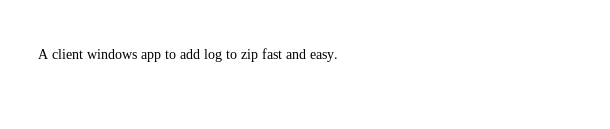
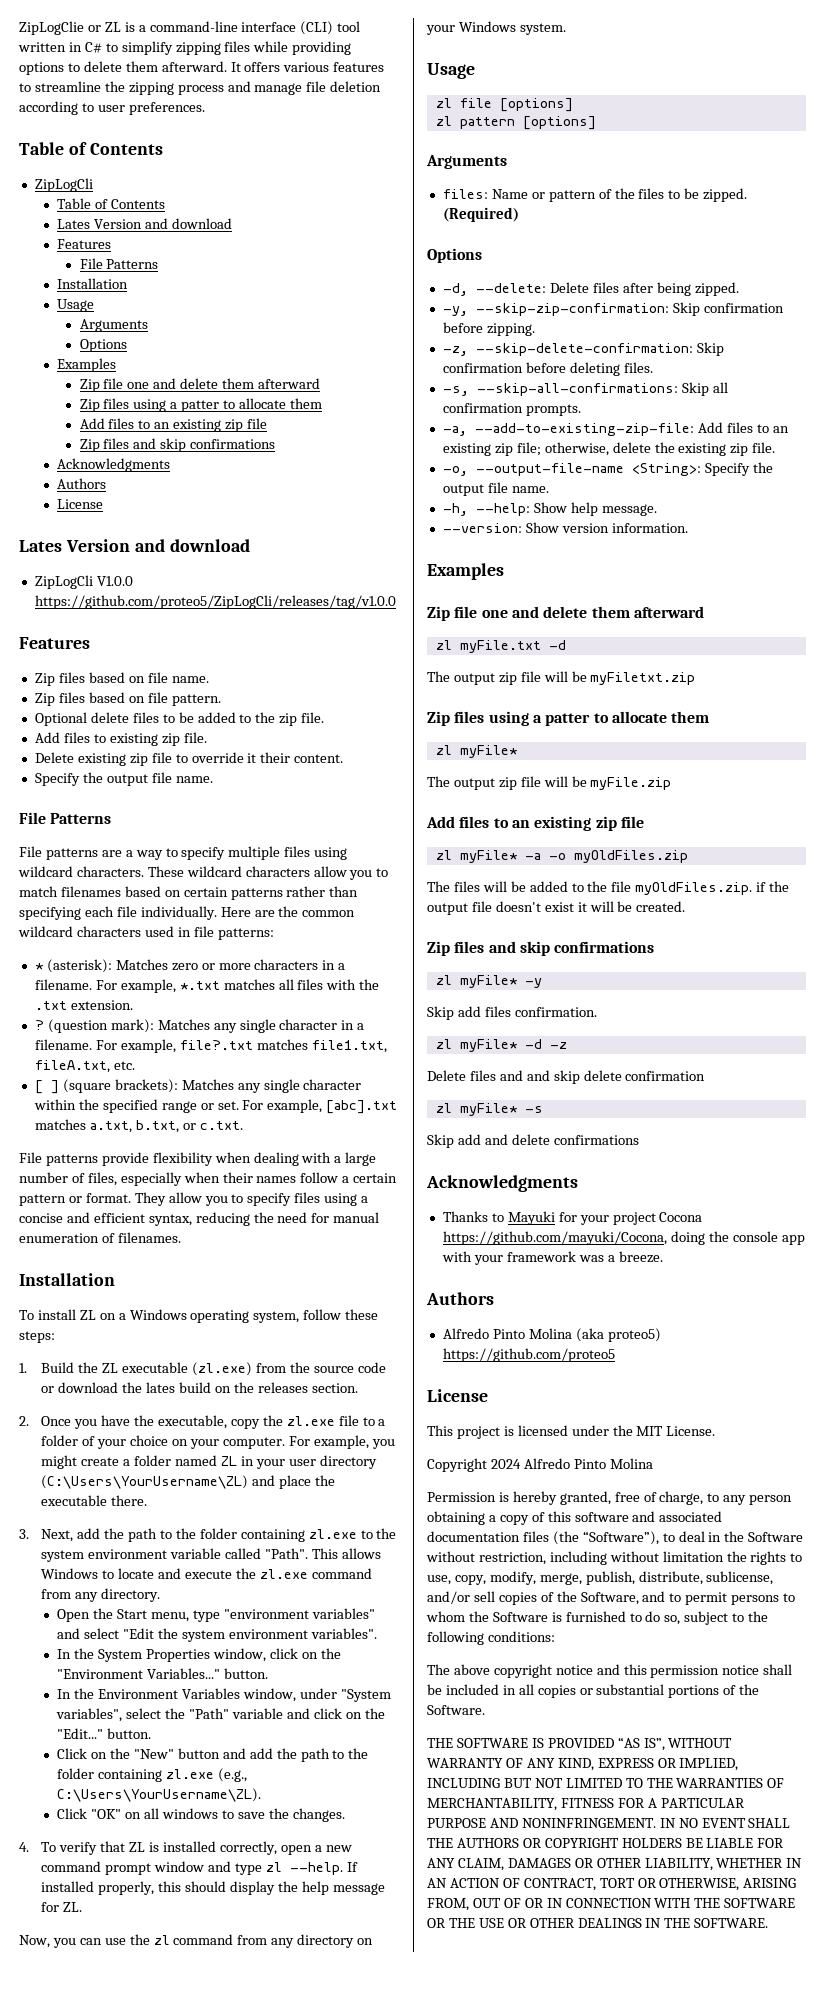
[38,48,338,62] A client windows app to add log to zip fast and easy. -> [19,21,361,35] [18,41,352,55] [19,61,385,75] [19,81,382,95] [19,101,205,115] [19,142,163,155] [34,178,93,192] [57,198,166,209] [57,218,232,229] [57,239,112,249] [79,258,159,269] [57,278,129,289] [57,299,95,312] [79,319,148,332] [79,339,127,352] [57,358,117,372] [79,378,321,392] [79,398,322,412] [79,418,268,432] [79,438,276,452] [57,458,171,472] [57,478,107,489] [57,499,104,509] [19,539,250,552] [34,575,133,589] [34,595,396,609] [19,637,90,649] [34,672,209,686] [34,692,221,706] [34,712,325,726] [34,732,207,746] [34,752,344,766] [34,772,213,786] [19,812,112,824] [19,846,348,860] [18,866,389,880] [19,886,359,900] [19,906,356,920] [18,926,274,940] [34,959,346,973] [34,979,380,993] [34,1000,133,1010] [34,1019,365,1033] [34,1039,387,1053] [34,1060,135,1073] [34,1079,362,1094] [33,1099,398,1114] [34,1119,243,1133] [19,1152,377,1166] [19,1172,398,1186] [19,1192,369,1206] [19,1212,380,1226] [19,1232,181,1243] [19,1273,115,1286] [19,1309,379,1323] [19,1331,55,1343] [19,1362,386,1376] [41,1382,358,1393] [19,1415,386,1429] [41,1435,395,1449] [41,1455,377,1469] [41,1475,336,1489] [41,1495,148,1506] [19,1528,397,1542] [41,1548,381,1562] [41,1568,372,1579] [41,1588,161,1602] [57,1608,375,1622] [57,1628,377,1642] [57,1648,341,1662] [57,1668,269,1679] [57,1688,391,1702] [56,1708,385,1722] [57,1728,152,1739] [57,1748,369,1762] [57,1768,247,1782] [57,1788,262,1802] [57,1808,345,1822] [19,1841,352,1855] [41,1861,358,1875] [41,1881,385,1895] [41,1902,83,1912] [19,1934,374,1948] [426,21,566,35] [427,63,475,79] [435,98,573,112] [435,116,596,130] [426,155,507,169] [442,188,748,202] [442,207,519,222] [427,248,482,263] [442,282,739,296] [442,302,784,316] [442,322,535,336] [442,342,724,356] [442,362,653,376] [442,382,728,396] [442,403,581,416] [442,422,789,436] [442,442,776,456] [442,462,773,476] [442,482,549,496] [442,502,657,516] [442,522,688,533] [427,563,504,580] [427,606,704,621] [435,640,566,653] [427,671,696,685] [427,711,710,726] [435,745,517,758] [427,776,672,790] [426,816,644,831] [435,850,688,863] [427,881,790,895] [427,901,686,915] [427,941,655,956] [435,975,542,988] [427,1006,597,1020] [435,1039,567,1052] [427,1070,706,1084] [435,1103,543,1116] [427,1134,639,1148] [426,1175,578,1192] [442,1211,703,1225] [442,1231,805,1245] [441,1251,663,1265] [426,1292,494,1305] [442,1328,661,1342] [442,1348,615,1362] [427,1389,488,1402] [427,1425,716,1439] [427,1458,653,1472] [427,1491,793,1505] [427,1511,723,1525] [427,1531,804,1545] [426,1551,803,1565] [427,1571,774,1585] [427,1591,796,1605] [426,1611,769,1625] [427,1631,555,1645] [427,1664,793,1678] [427,1684,760,1698] [427,1705,485,1715] [427,1737,733,1751] [427,1758,739,1771] [427,1778,785,1788] [427,1798,745,1811] [427,1818,791,1828] [427,1838,785,1848] [427,1858,803,1871] [427,1878,797,1891] [427,1898,796,1911] [427,1918,769,1928] ZipLogClie or ZL is a command-line interface (CLI) tool written in C# to simplify zipping files while providing options to delete them afterward. It offers various features to streamline the zipping process and manage file deletion according to user preferences. // Table of Contents // ZipLogCli // Table of Contents // Lates Version and download // Features // File Patterns // Installation // Usage // Arguments // Options // Examples // Zip file one and delete them afterward // Zip files using a patter to allocate them // Add files to an existing zip file // Zip files and skip confirmations // Acknowledgments // Authors // License // Lates Version and download // ZipLogCli V1.0.0 https://github.com/proteo5/ZipLogCli/releases/tag/v1.0.0 // Features // Zip files based on file name. // Zip files based on file pattern. // Optional delete files to be added to the zip file. // Add files to existing zip file. // Delete existing zip file to override it their content. // Specify the output file name. // File Patterns // File patterns are a way to specify multiple files using wildcard characters. These wildcard characters allow you to match filenames based on certain patterns rather than specifying each file individually. Here are the common wildcard characters used in file patterns: // * (asterisk): Matches zero or more characters in a filename. For example, *.txt matches all files with the .txt extension. // ? (question mark): Matches any single character in a filename. For example, file?.txt matches file1.txt, fileA.txt, etc. // [ ] (square brackets): Matches any single character within the specified range or set. For example, [abc].txt matches a.txt, b.txt, or c.txt. // File patterns provide flexibility when dealing with a large number of files, especially when their names follow a certain pattern or format. They allow you to specify files using a concise and efficient syntax, reducing the need for manual enumeration of filenames. // Installation // To install ZL on a Windows operating system, follow these steps: // 1. Build the ZL executable (zl.exe) from the source code or download the lates build on the releases section. // 2. Once you have the executable, copy the zl.exe file to a folder of your choice on your computer. For example, you might create a folder named ZL in your user directory (C:\Users\YourUsername\ZL) and place the executable there. // 3. Next, add the path to the folder containing zl.exe to the system environment variable called "Path". This allows Windows to locate and execute the zl.exe command from any directory. // Open the Start menu, type "environment variables" and select "Edit the system environment variables". // In the System Properties window, click on the "Environment Variables..." button. // In the Environment Variables window, under "System variables", select the "Path" variable and click on the "Edit..." button. // Click on the "New" button and add the path to the folder containing zl.exe (e.g., C:\Users\YourUsername\ZL). // Click "OK" on all windows to save the changes. // 4. To verify that ZL is installed correctly, open a new command prompt window and type zl --help. If installed properly, this should display the help message for ZL. // Now, you can use the zl command from any directory on your Windows system. // Usage // zl file [options] // zl pattern [options] // Arguments // files: Name or pattern of the files to be zipped. (Required) // Options // -d, --delete: Delete files after being zipped. // -y, --skip-zip-confirmation: Skip confirmation before zipping. // -z, --skip-delete-confirmation: Skip confirmation before deleting files. // -s, --skip-all-confirmations: Skip all confirmation prompts. // -a, --add-to-existing-zip-file: Add files to an existing zip file; otherwise, delete the existing zip file. // -o, --output-file-name <String>: Specify the output file name. // -h, --help: Show help message. // --version: Show version information. // Examples // Zip file one and delete them afterward // zl myFile.txt -d // The output zip file will be myFiletxt.zip // Zip files using a patter to allocate them // zl myFile* // The output zip file will be myFile.zip // Add files to an existing zip file // zl myFile* -a -o myOldFiles.zip // The files will be added to the file myOldFiles.zip. if the output file doesn't exist it will be created. // Zip files and skip confirmations // zl myFile* -y // Skip add files confirmation. // zl myFile* -d -z // Delete files and and skip delete confirmation // zl myFile* -s // Skip add and delete confirmations // Acknowledgments // Thanks to Mayuki for your project Cocona https://github.com/mayuki/Cocona, doing the console app with your framework was a breeze. // Authors // Alfredo Pinto Molina (aka proteo5) https://github.com/proteo5 // License // This project is licensed under the MIT License. // Copyright 2024 Alfredo Pinto Molina // Permission is hereby granted, free of charge, to any person obtaining a copy of this software and associated documentation files (the “Software”), to deal in the Software without restriction, including without limitation the rights to use, copy, modify, merge, publish, distribute, sublicense, and/or sell copies of the Software, and to permit persons to whom the Software is furnished to do so, subject to the following conditions: // The above copyright notice and this permission notice shall be included in all copies or substantial portions of the Software. // THE SOFTWARE IS PROVIDED “AS IS”, WITHOUT WARRANTY OF ANY KIND, EXPRESS OR IMPLIED, INCLUDING BUT NOT LIMITED TO THE WARRANTIES OF MERCHANTABILITY, FITNESS FOR A PARTICULAR PURPOSE AND NONINFRINGEMENT. IN NO EVENT SHALL THE AUTHORS OR COPYRIGHT HOLDERS BE LIABLE FOR ANY CLAIM, DAMAGES OR OTHER LIABILITY, WHETHER IN AN ACTION OF CONTRACT, TORT OR OTHERWISE, ARISING FROM, OUT OF OR IN CONNECTION WITH THE SOFTWARE OR THE USE OR OTHER DEALINGS IN THE SOFTWARE.

